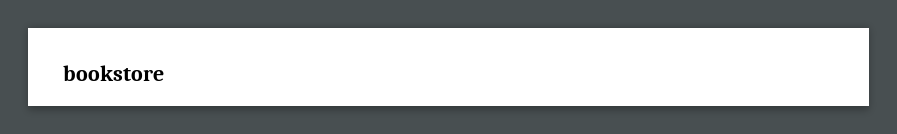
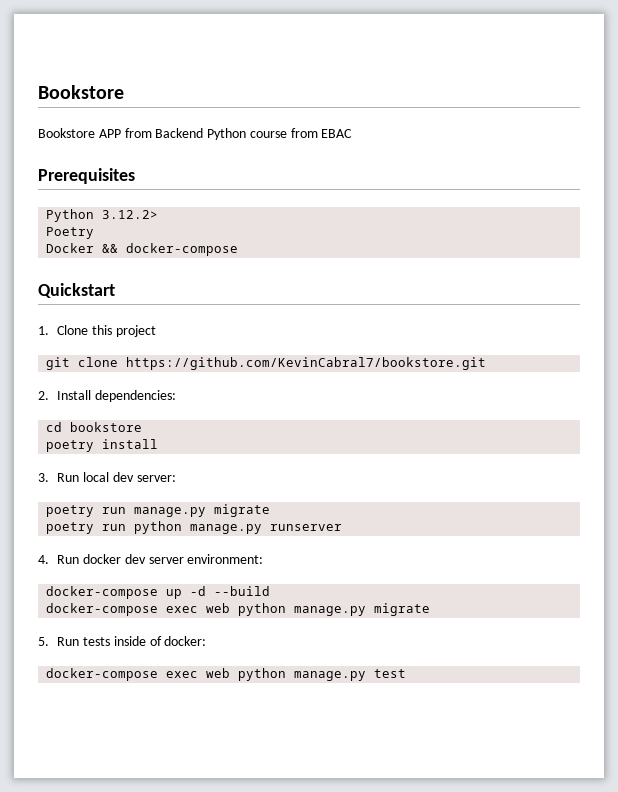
[63,65,164,81] bookstore -> [38,85,124,99] [38,128,353,140] [38,168,135,184] [46,209,159,222] [46,227,95,239] [46,243,239,256] [38,283,115,298] [38,325,156,337] [46,357,487,370] [38,390,177,402] [46,422,143,432] [46,439,159,452] [38,472,176,482] [46,504,271,517] [46,521,343,534] [38,554,264,564] [46,586,271,599] [46,603,431,616] [38,636,207,646] [46,668,407,681] Bookstore // Bookstore APP from Backend Python course from EBAC // Prerequisites // Python 3.12.2> // Poetry // Docker && docker-compose // Quickstart // 1. Clone this project // git clone https://github.com/KevinCabral7/bookstore.git // 2. Install dependencies: // cd bookstore // poetry install // 3. Run local dev server: // poetry run manage.py migrate // poetry run python manage.py runserver // 4. Run docker dev server environment: // docker-compose up -d --build // docker-compose exec web python manage.py migrate // 5. Run tests inside of docker: // docker-compose exec web python manage.py test

